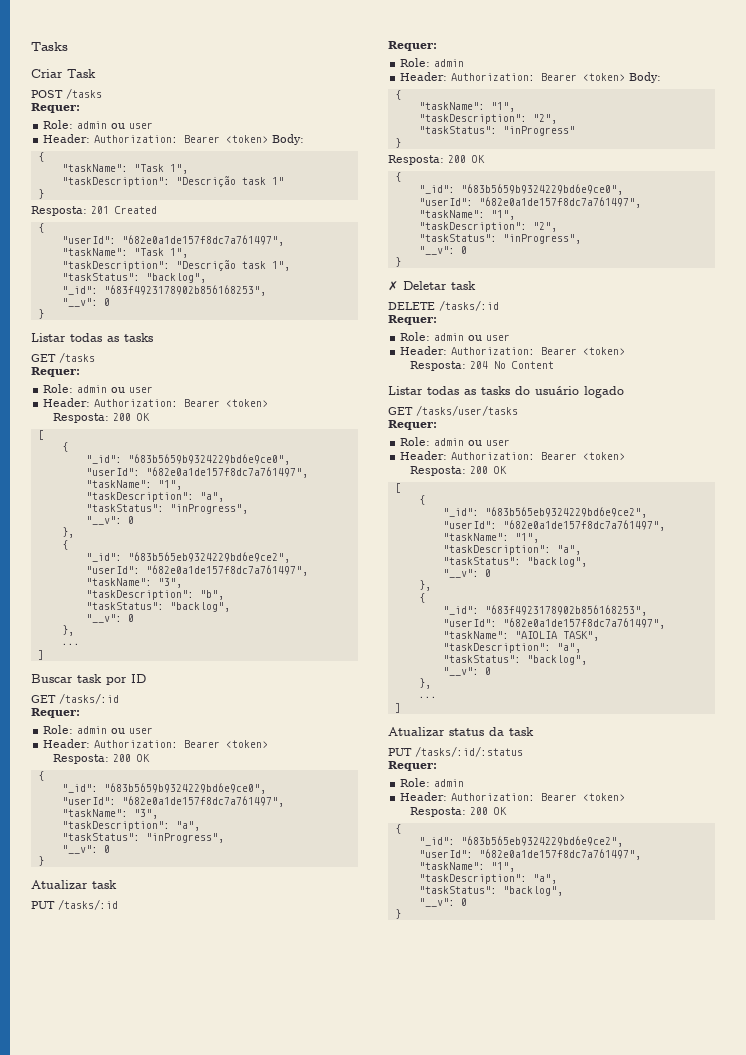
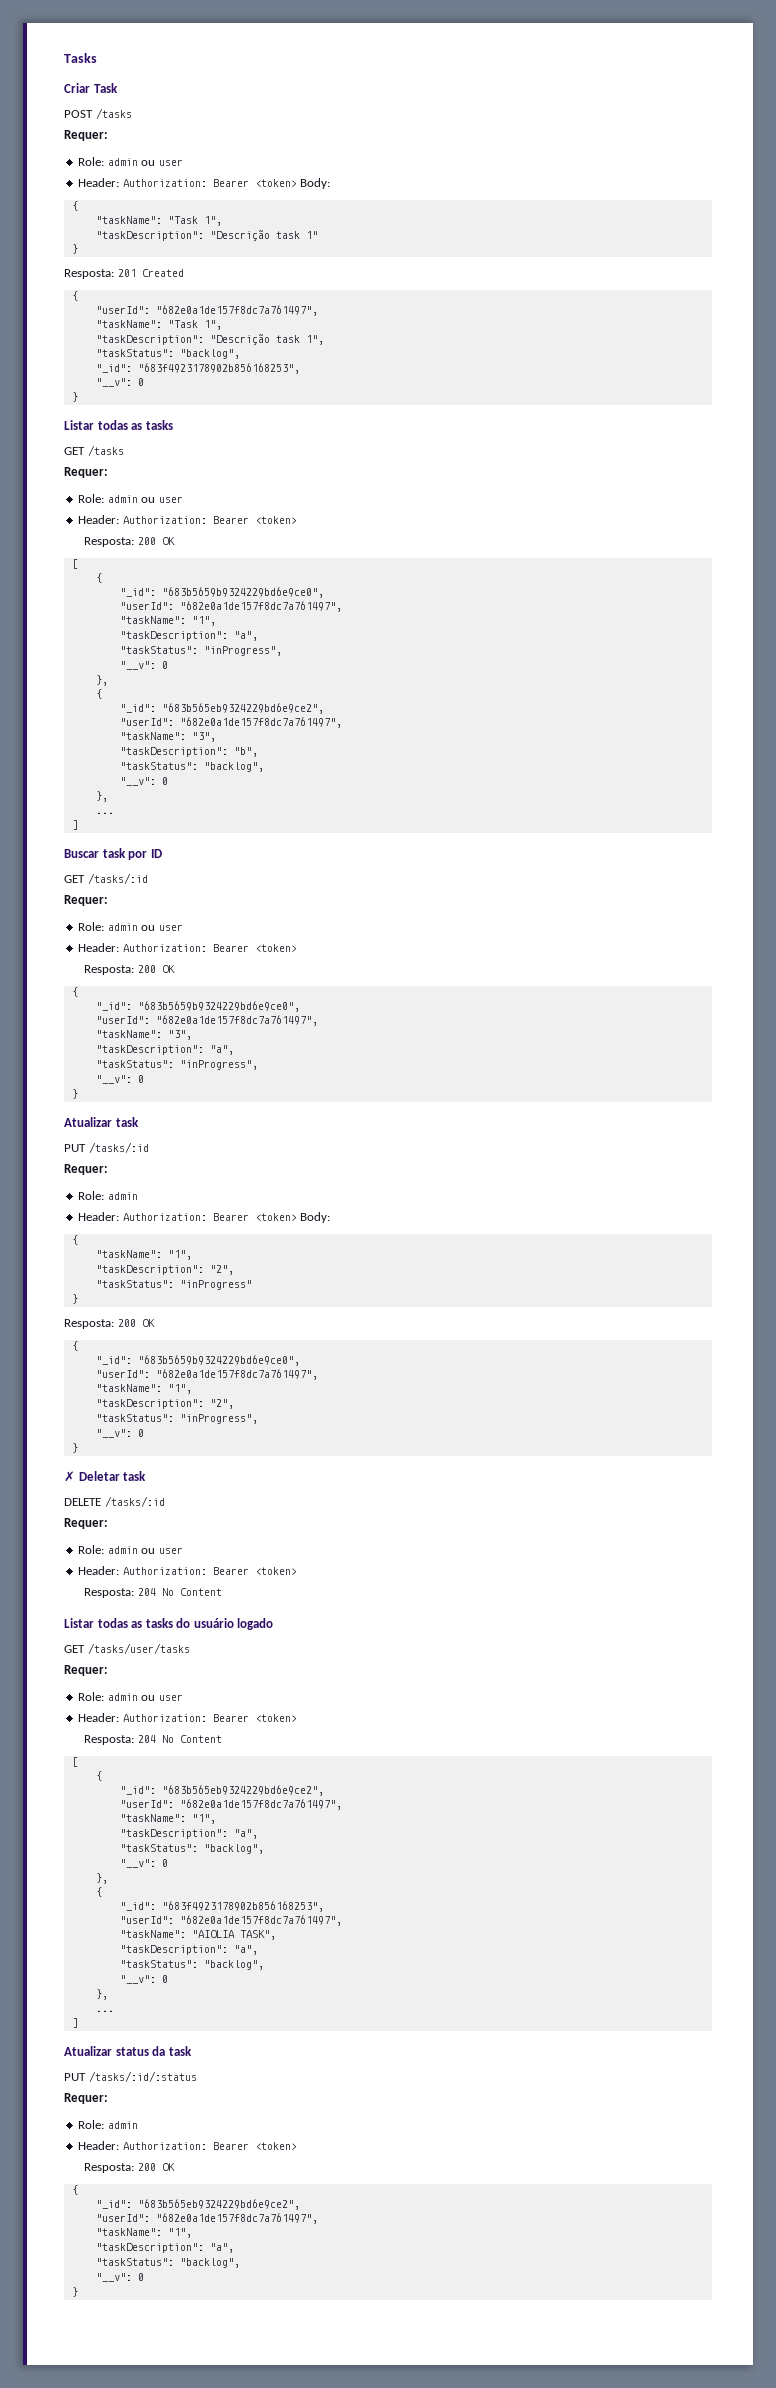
[469,466,507,474] 200 OK -> [137,1735,222,1743] 204 No Content

